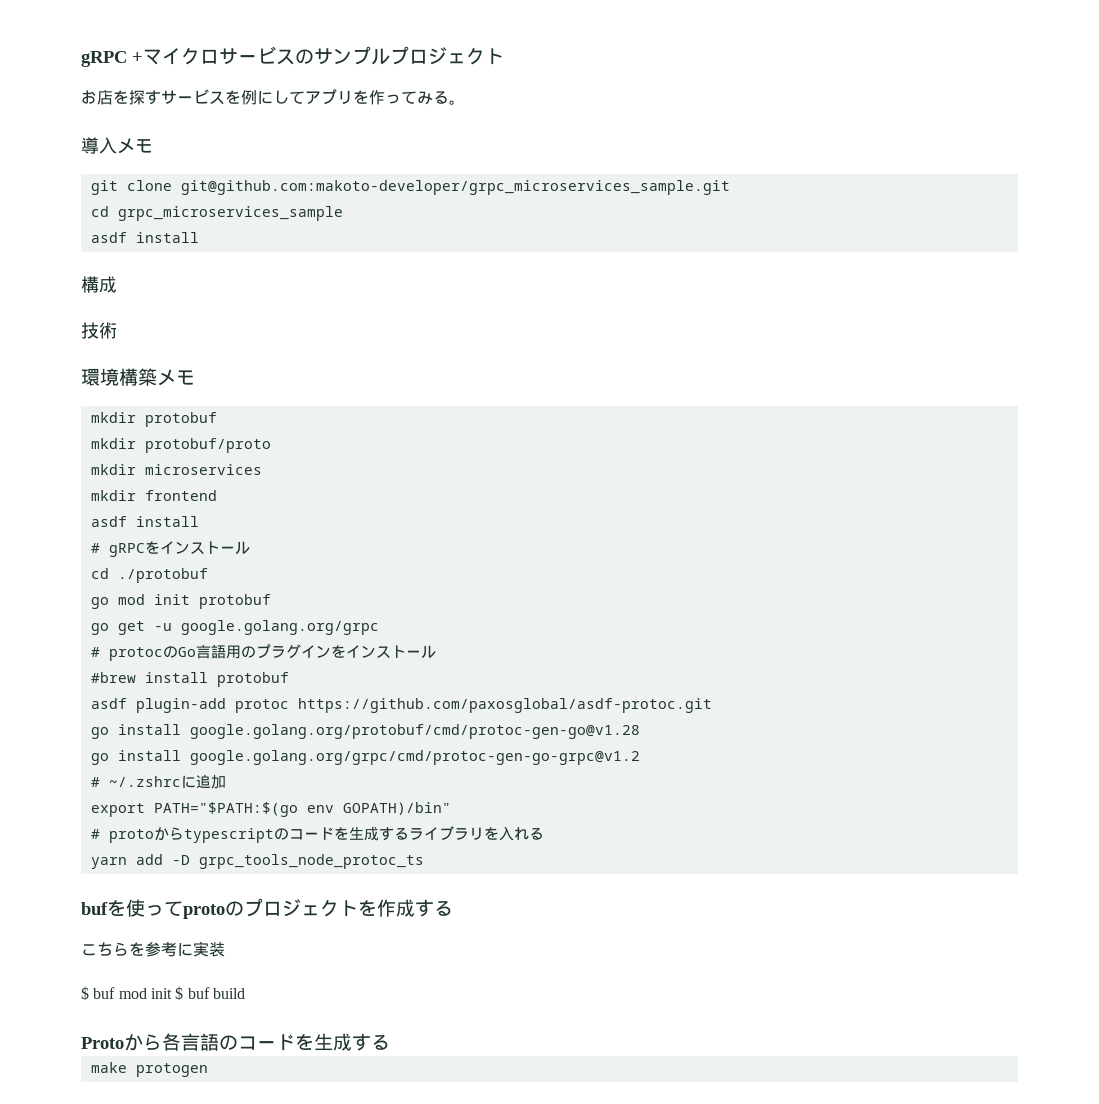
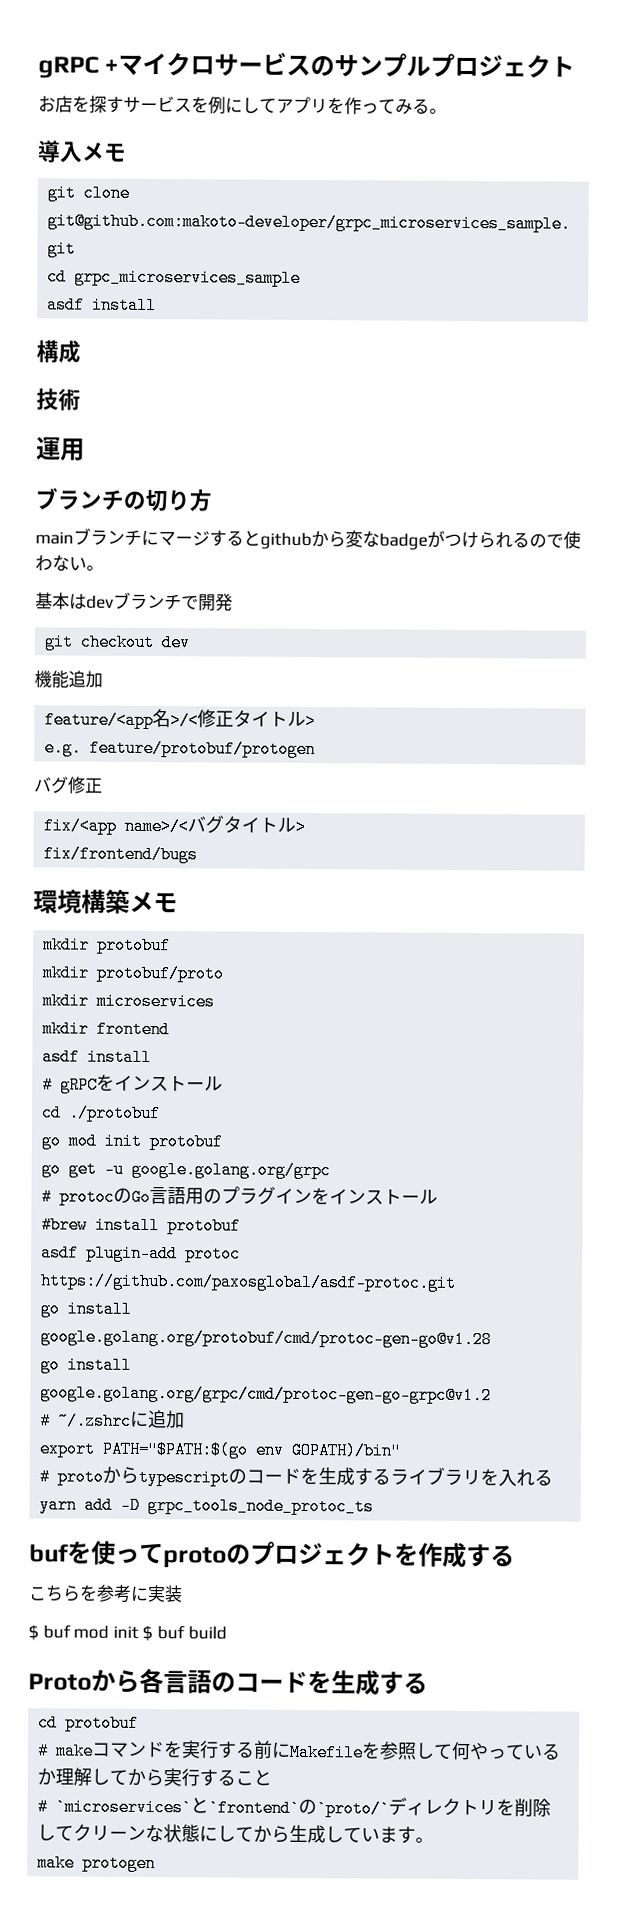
(117, 330) none -> [36,436,85,461] [35,487,212,512] [35,527,581,550] [35,554,104,572] [35,591,233,612] [44,633,192,652] [34,670,103,689] [44,709,317,731] [44,739,317,759] [34,776,103,794] [43,815,307,836] [43,845,199,864] // 運用 // ブランチの切り方 // mainブランチにマージするとgithubから変なbadgeがつけられるので使わない。 // 基本はdevブランチで開発 // git checkout dev // 機能追加 // feature/<app名>/<修正タイトル> // e.g. feature/protobuf/protogen // バグ修正 // fix/<app name>/<バグタイトル> // fix/frontend/bugs
(390, 1042) none -> [38,1714,140,1732] [37,1740,562,1762] [37,1767,273,1787] [37,1797,552,1818] [37,1823,435,1844] // cd protobuf // # makeコマンドを実行する前にMakefileを参照して何やっているか理解してから実行すること // # `microservices`と`frontend`の`proto/`ディレクトリを削除してクリーンな状態にしてから生成しています。

